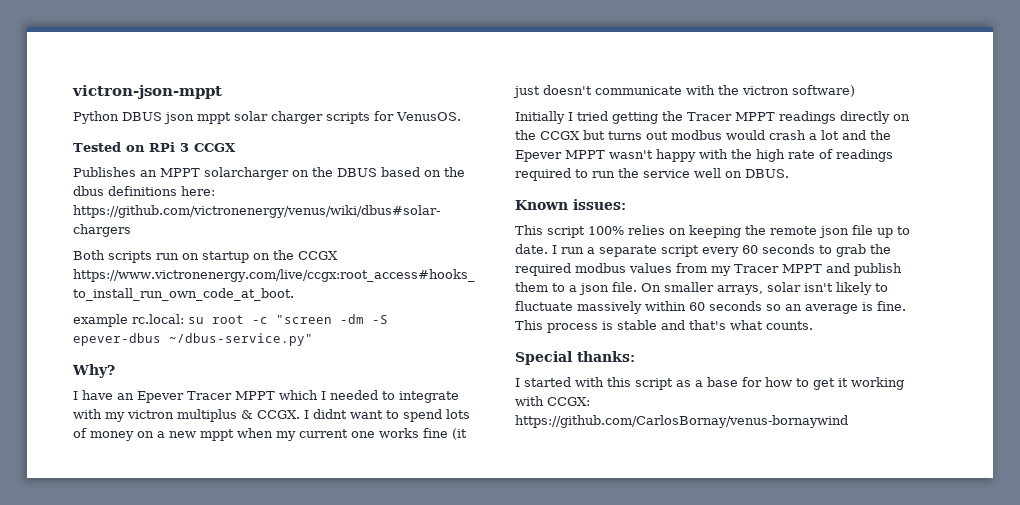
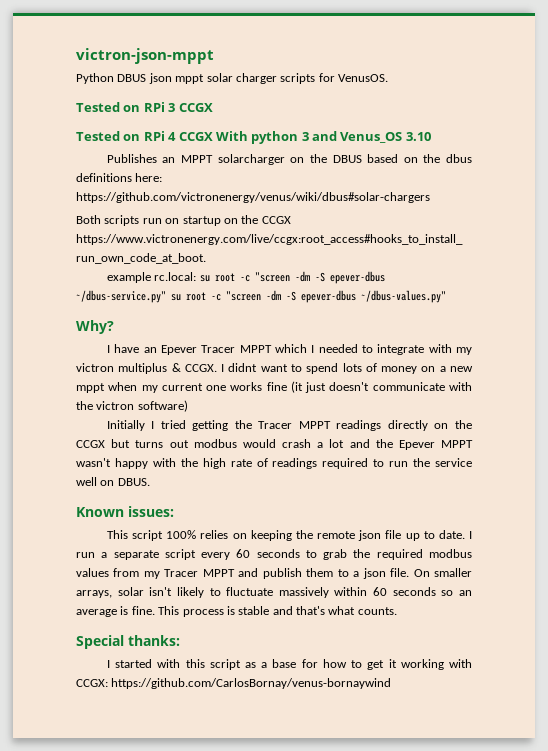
(236, 147) none -> [76,131,431,144] // Tested on RPi 4 CCGX With python 3 and Venus_OS 3.10
(313, 339) none -> [171,290,446,303] su root -c "screen -dm -S epever-dbus ~/dbus-values.py"

